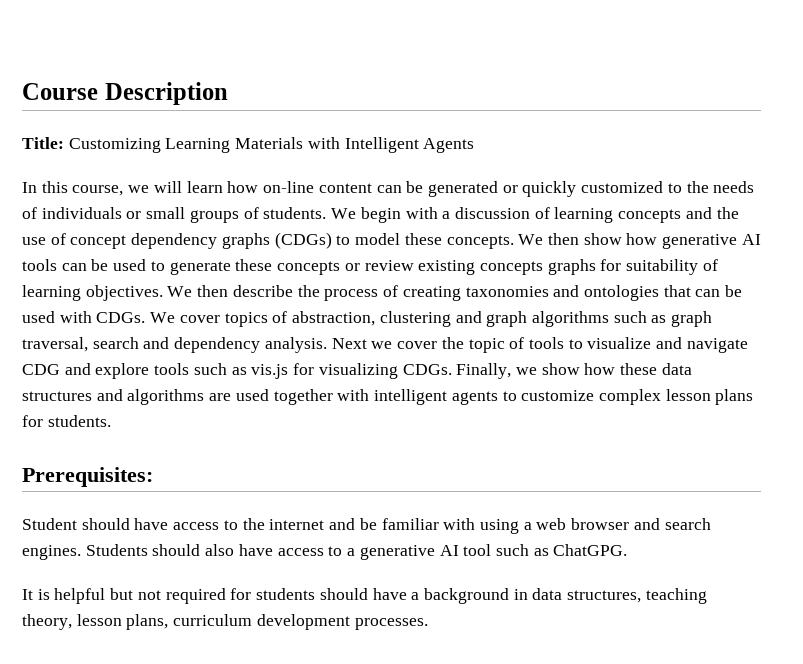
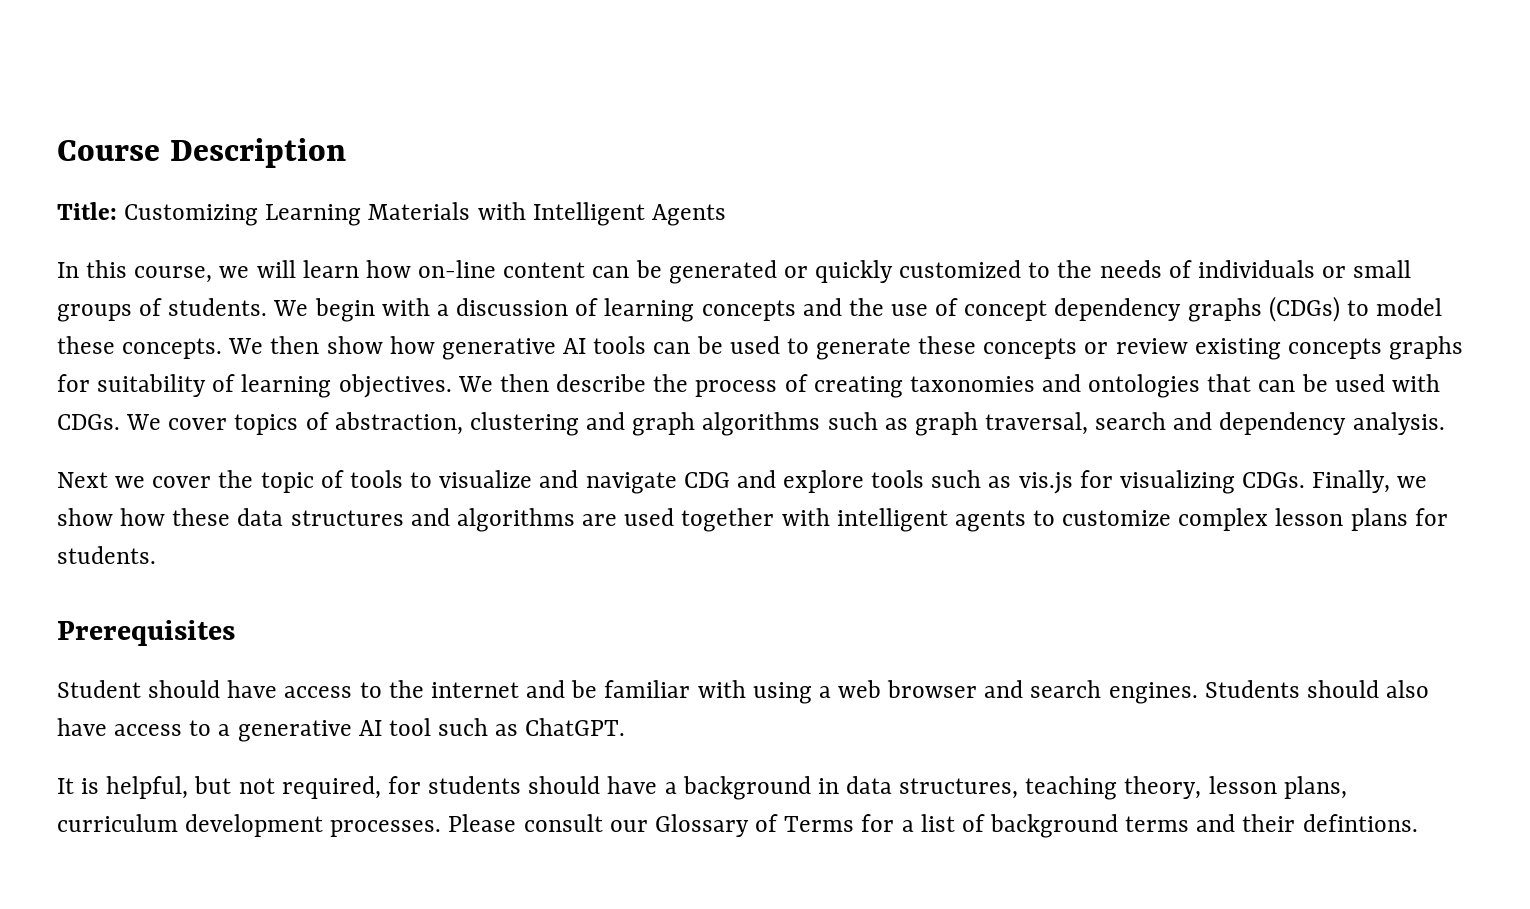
(327, 345) none -> (1445, 423) //
[22,467,153,487] Prerequisites: -> [57,620,235,646] Prerequisites
[553,544,628,556] ChatGPG. -> [525,718,626,736] ChatGPT.
[54,588,106,604] helpful -> [106,776,189,799] helpful,
[165,588,226,604] required -> [281,776,381,799] required,
(428, 624) none -> [448,814,1418,838] Please consult our Glossary of Terms for a list of background terms and their defintions.

